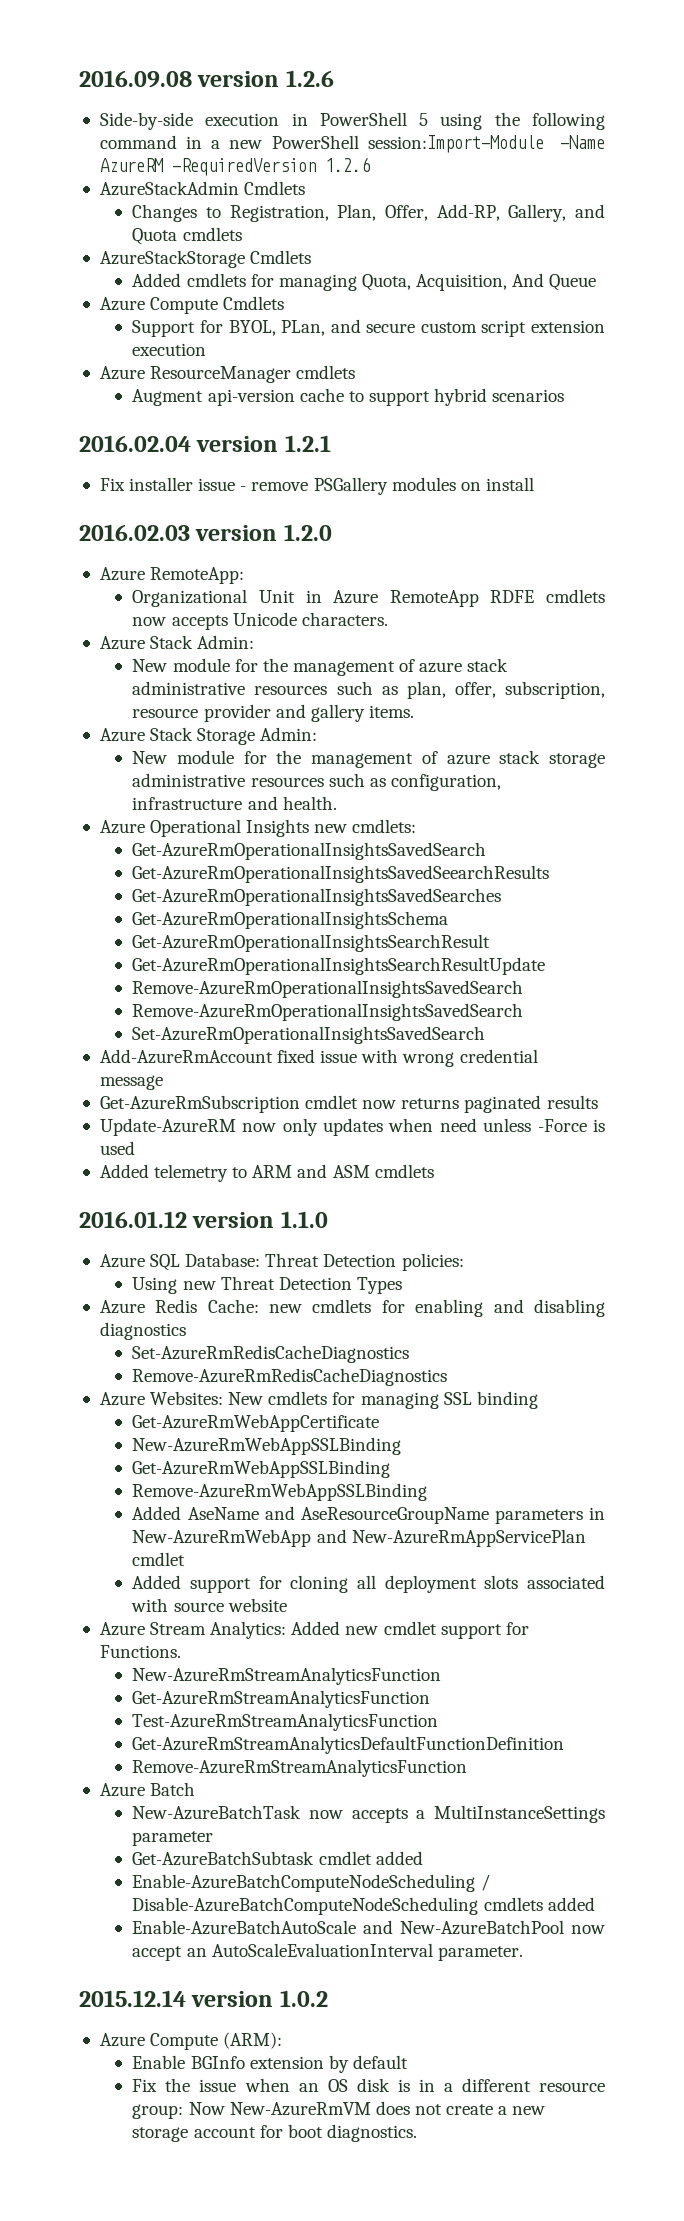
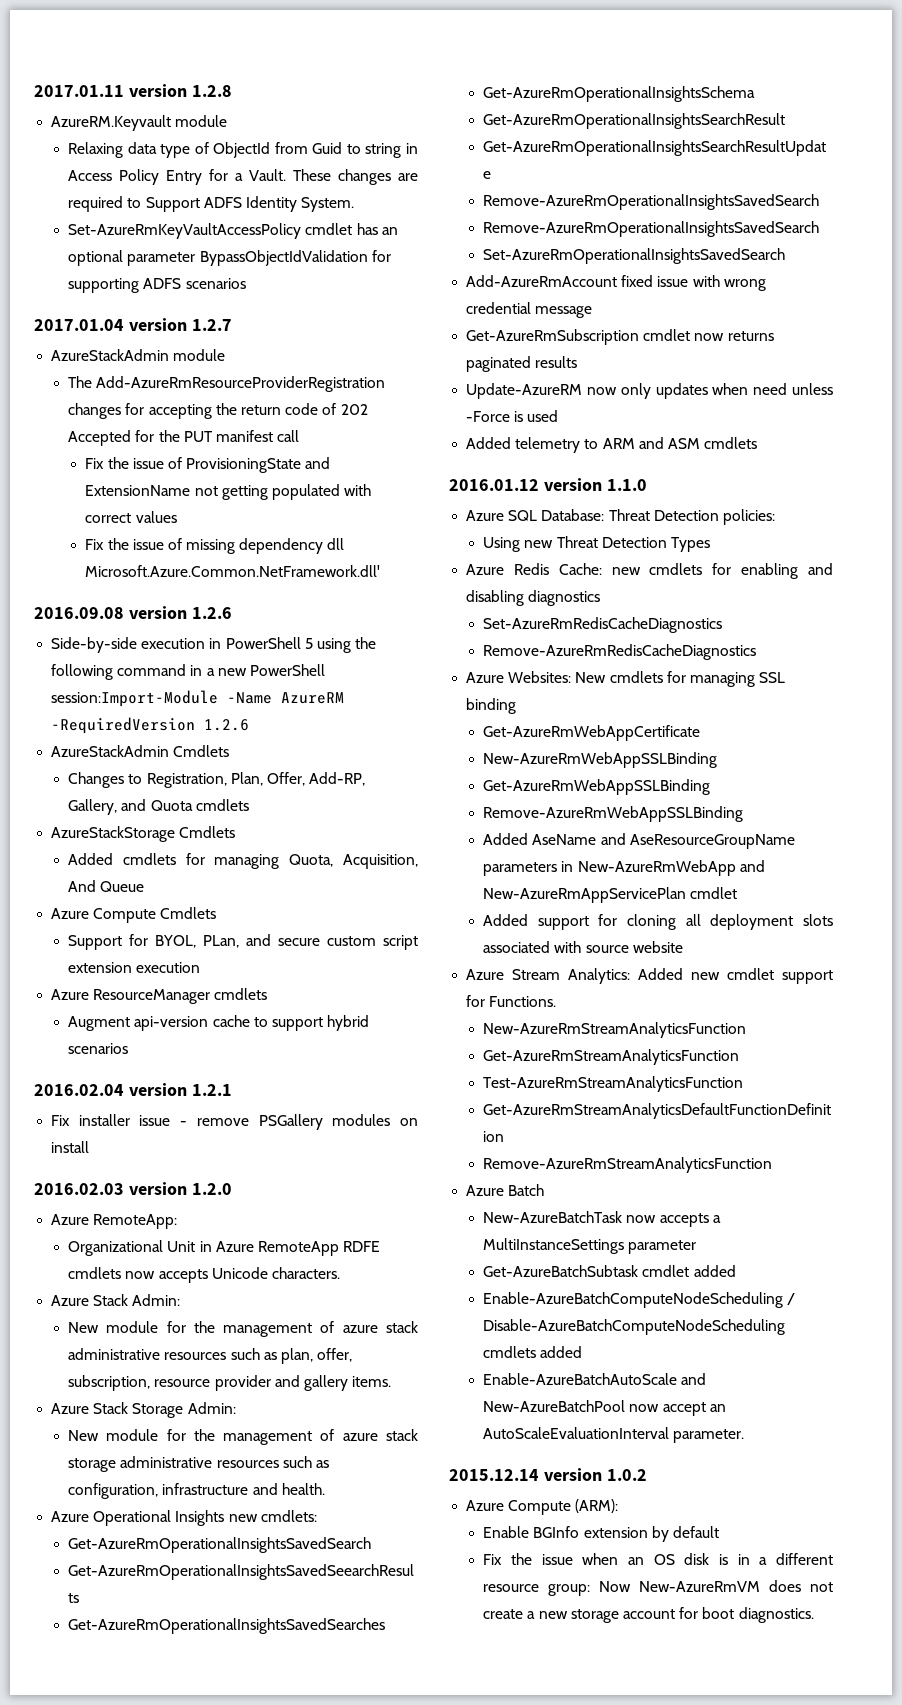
(79, 79) none -> [34,84,232,97] [51,115,228,131] [68,142,419,158] [68,169,418,185] [68,196,355,212] [68,223,398,239] [68,250,391,266] [68,278,246,293] [34,318,232,331] [51,349,226,361] [68,376,386,392] [68,403,368,419] [68,430,300,446] [85,457,331,473] [85,484,372,500] [85,511,177,523] [85,538,345,554] [85,565,381,577] 2017.01.11 version 1.2.8 // AzureRM.Keyvault module // Relaxing data type of ObjectId from Guid to string in Access Policy Entry for a Vault. These changes are required to Support ADFS Identity System. // Set-AzureRmKeyVaultAccessPolicy cmdlet has an optional parameter BypassObjectIdValidation for supporting ADFS scenarios // 2017.01.04 version 1.2.7 // AzureStackAdmin module // The Add-AzureRmResourceProviderRegistration changes for accepting the return code of 202 Accepted for the PUT manifest call // Fix the issue of ProvisioningState and ExtensionName not getting populated with correct values // Fix the issue of missing dependency dll Microsoft.Azure.Common.NetFramework.dll' //

